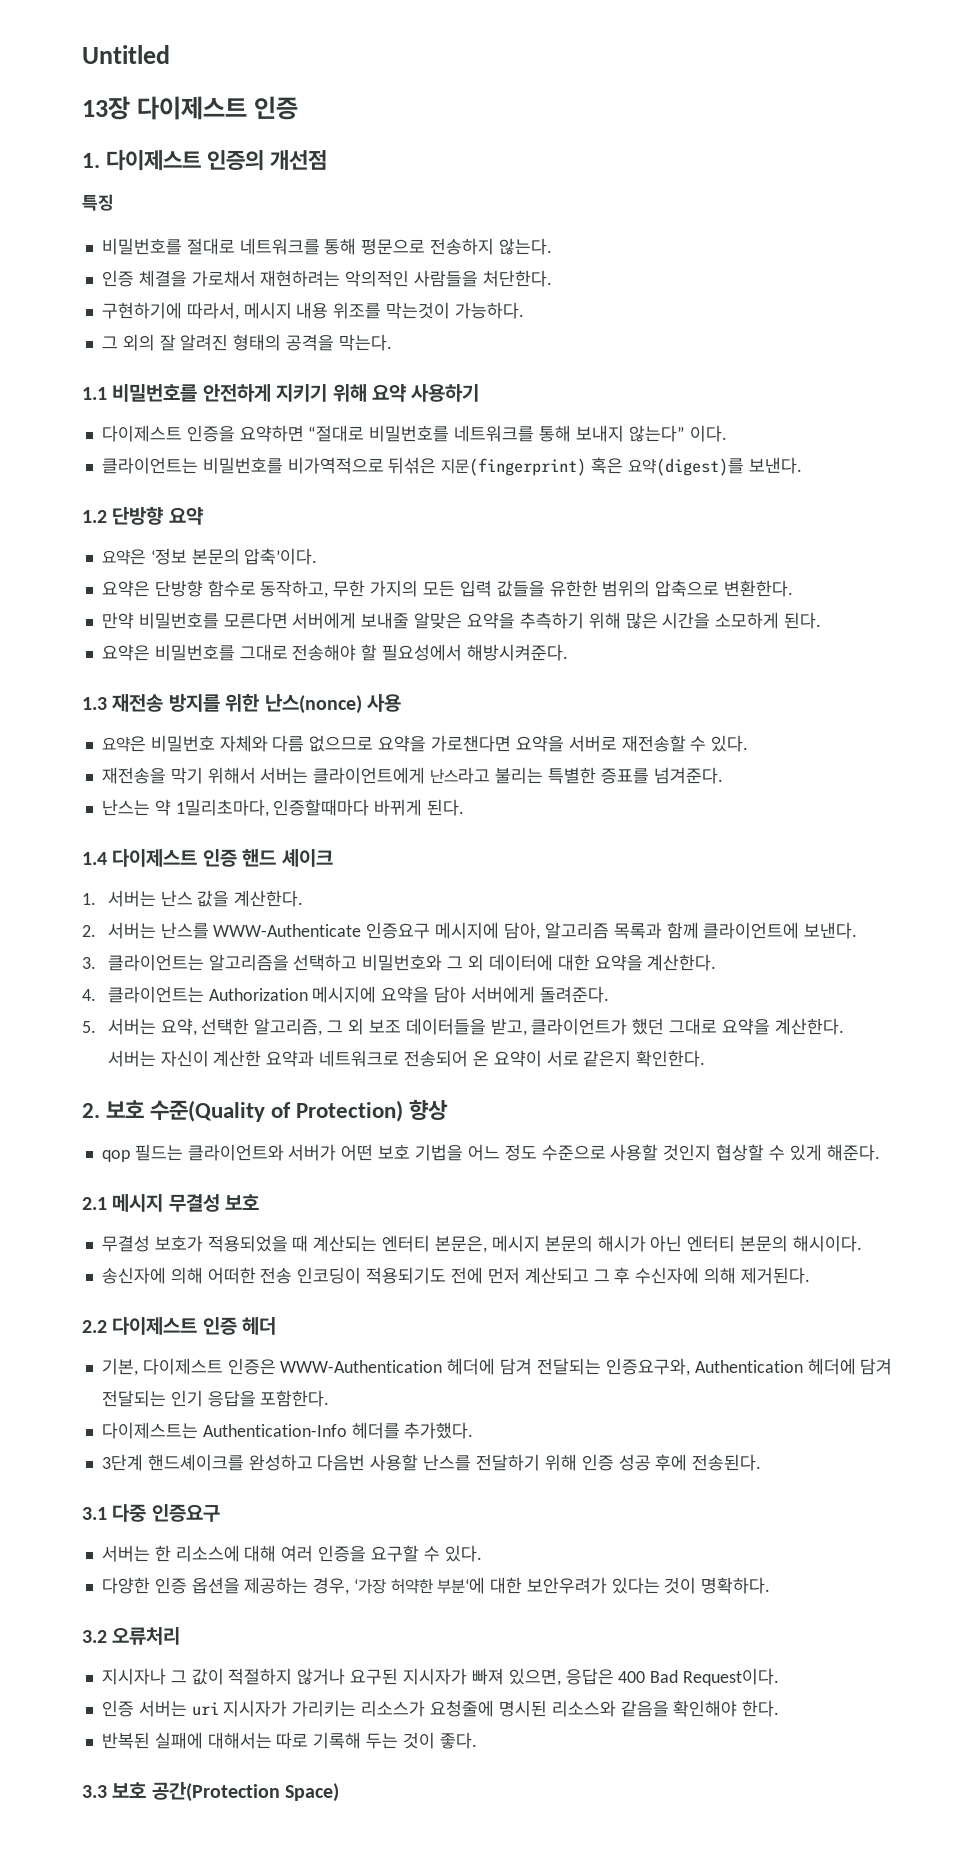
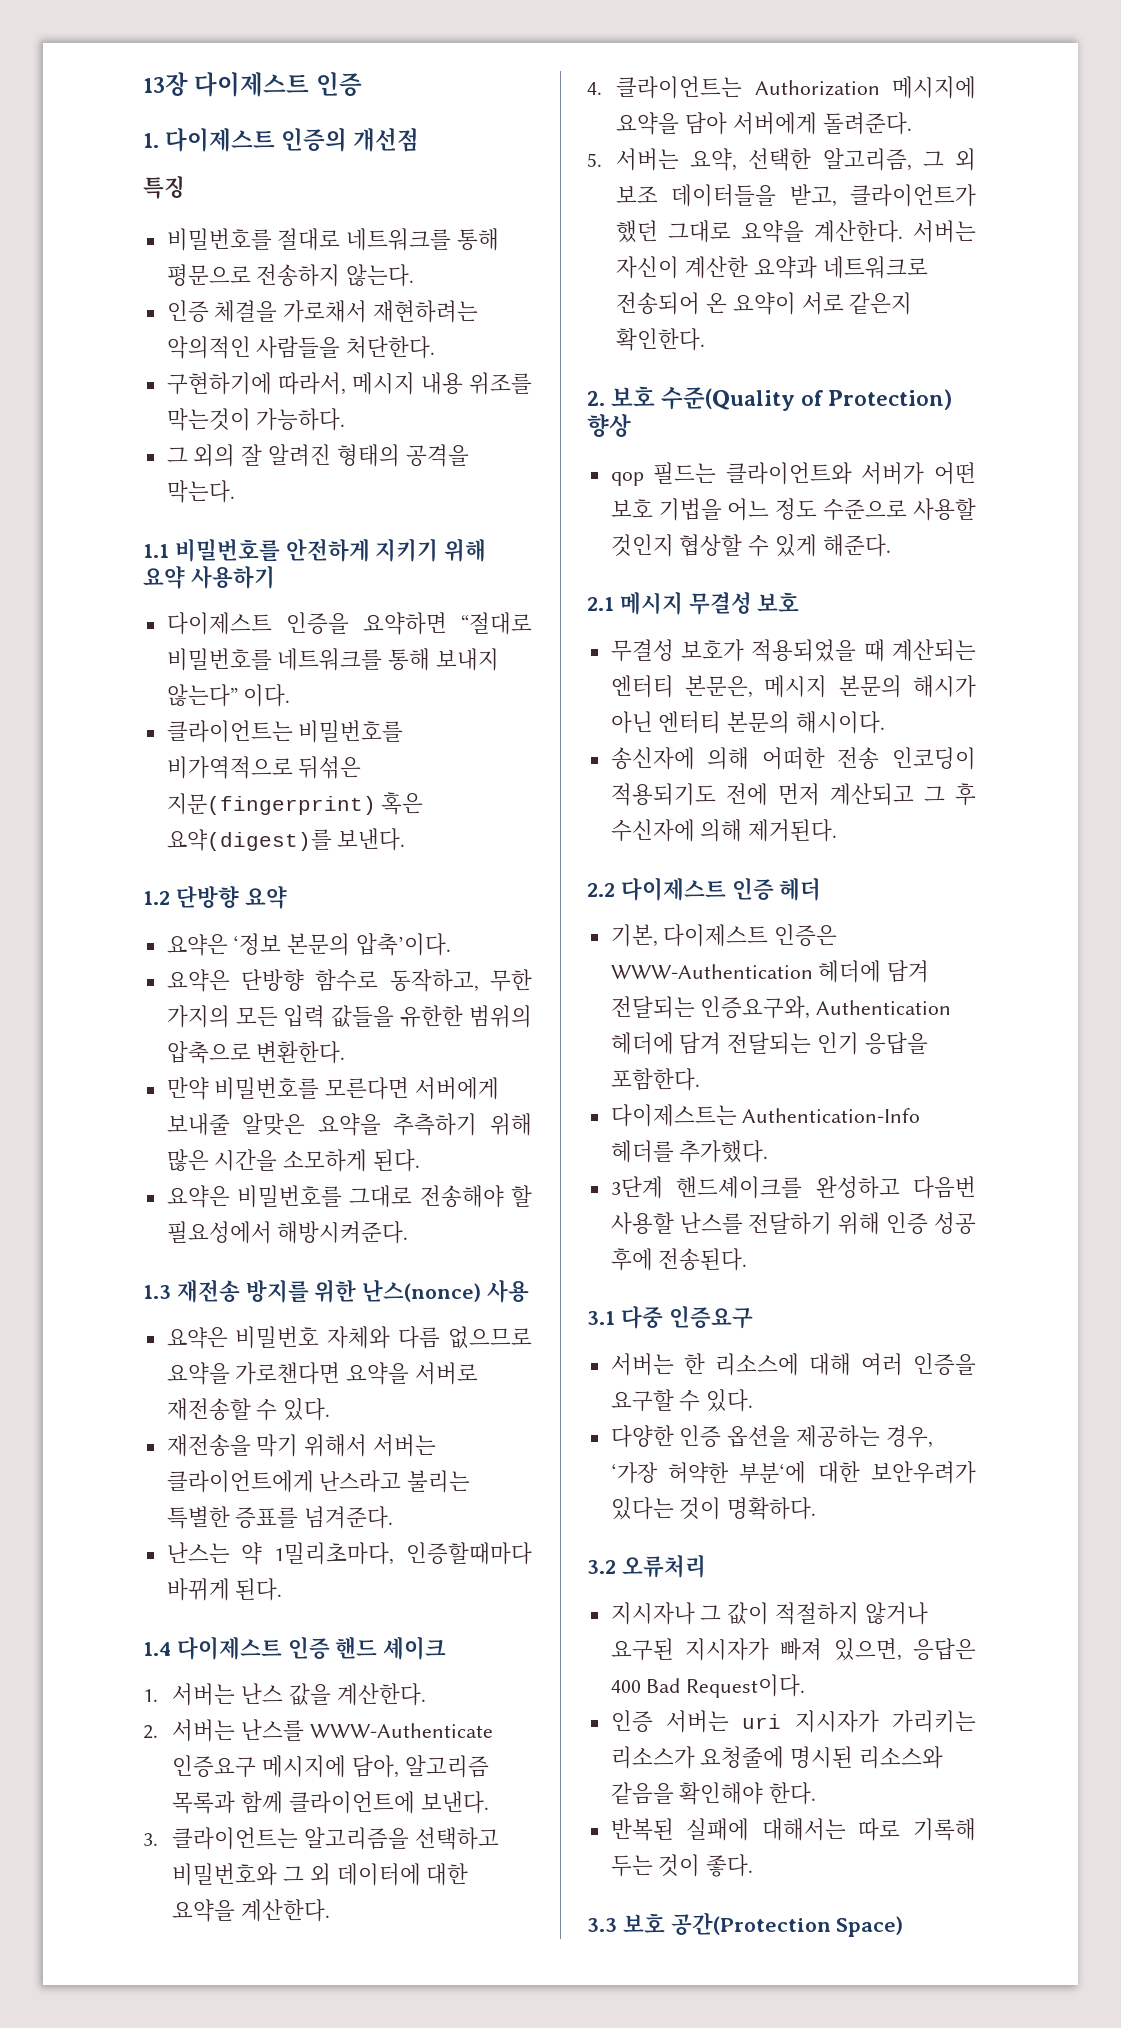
[82,45,170,64] Untitled // -> (143, 84) none

